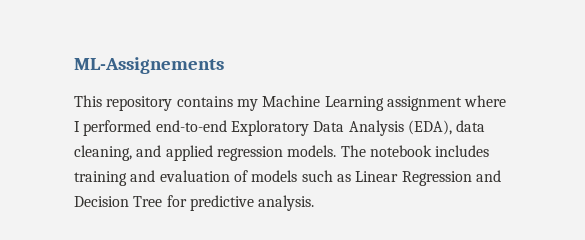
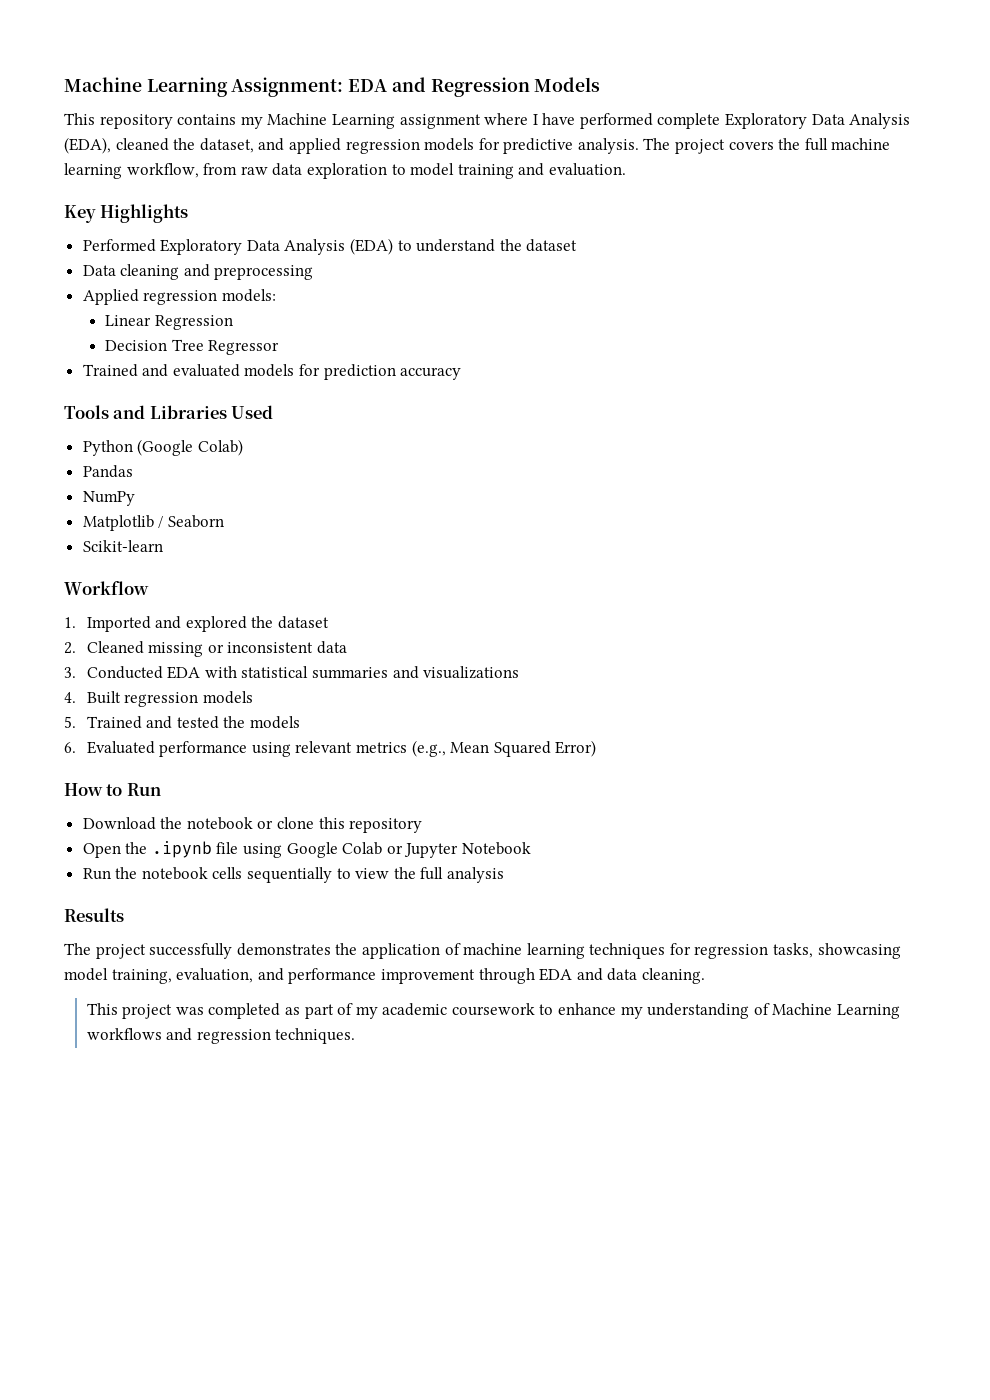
[74,57,224,74] ML-Assignements -> [64,77,601,97] Machine Learning Assignment: EDA and Regression Models
[83,120,227,136] performed end-to-end -> [542,113,721,129] have performed complete
[456,120,486,132] [74,145,490,161] [74,170,501,186] [74,195,315,211] data cleaning, and applied regression models. The notebook includes training and evaluation of models such as Linear Regression and Decision Tree for predictive analysis. -> [115,138,891,154] [64,163,626,179] [64,204,189,223] [82,238,578,255] [82,264,314,280] [82,289,276,305] [105,315,233,330] [105,339,280,355] [82,364,462,380] [64,405,274,419] [82,439,243,456] [82,465,133,478] [82,491,135,506] [82,515,224,531] [82,540,163,552] [64,581,149,595] [64,616,329,632] [64,641,347,657] [64,666,520,679] [64,691,253,707] [64,716,300,729] [64,740,597,757] [64,783,161,796] [82,817,423,833] [82,841,532,858] [82,867,505,883] [64,908,124,922] [64,943,901,959] [64,968,705,984] [86,1003,901,1019] [86,1028,356,1044] cleaned the dataset, and applied regression models for predictive analysis. The project covers the full machine learning workflow, from raw data exploration to model training and evaluation. // Key Highlights // Performed Exploratory Data Analysis (EDA) to understand the dataset // Data cleaning and preprocessing // Applied regression models: // Linear Regression // Decision Tree Regressor // Trained and evaluated models for prediction accuracy // Tools and Libraries Used // Python (Google Colab) // Pandas // NumPy // Matplotlib / Seaborn // Scikit-learn // Workflow // 1. Imported and explored the dataset // 2. Cleaned missing or inconsistent data // 3. Conducted EDA with statistical summaries and visualizations // 4. Built regression models // 5. Trained and tested the models // 6. Evaluated performance using relevant metrics (e.g., Mean Squared Error) // How to Run // Download the notebook or clone this repository // Open the .ipynb file using Google Colab or Jupyter Notebook // Run the notebook cells sequentially to view the full analysis // Results // The project successfully demonstrates the application of machine learning techniques for regression tasks, showcasing model training, evaluation, and performance improvement through EDA and data cleaning. // This project was completed as part of my academic coursework to enhance my understanding of Machine Learning workflows and regression techniques.

